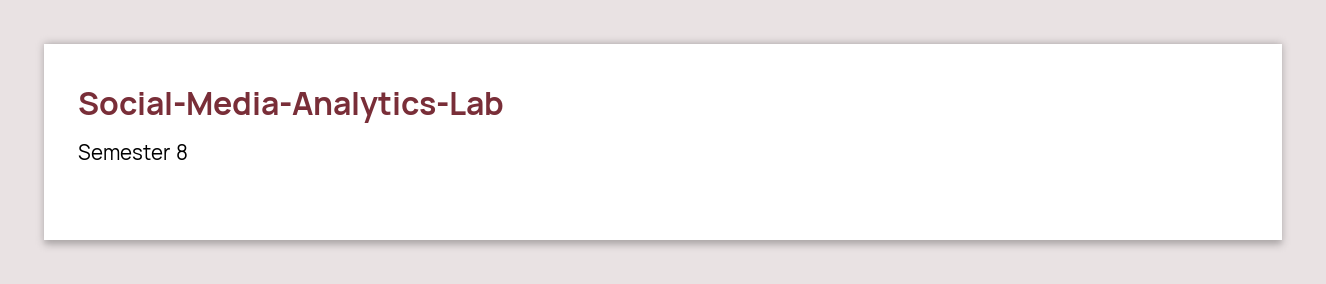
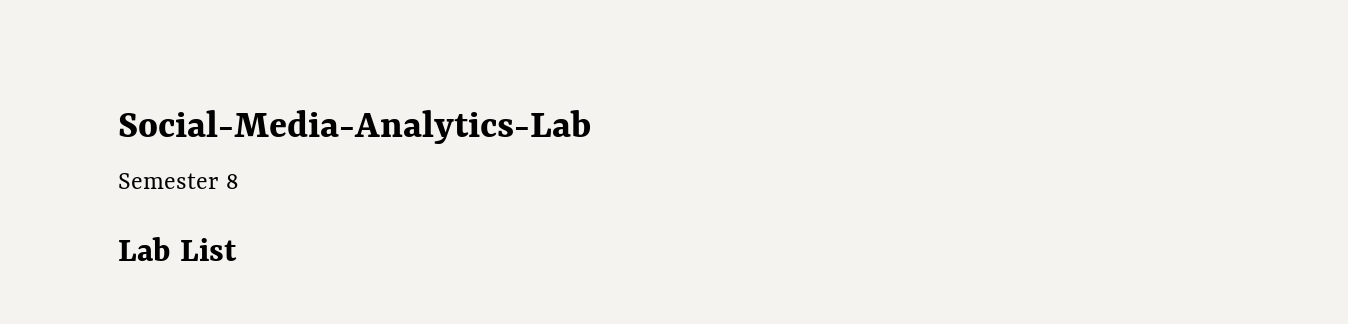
(188, 152) none -> [118,237,237,261] // Lab List

